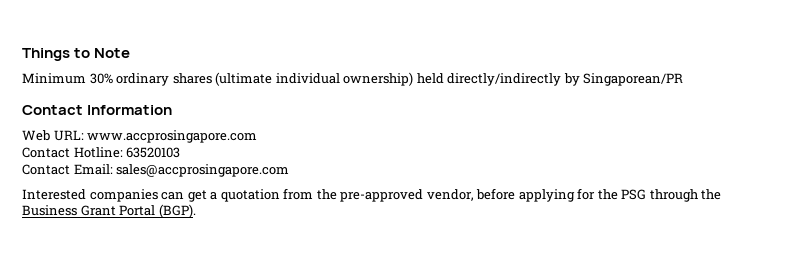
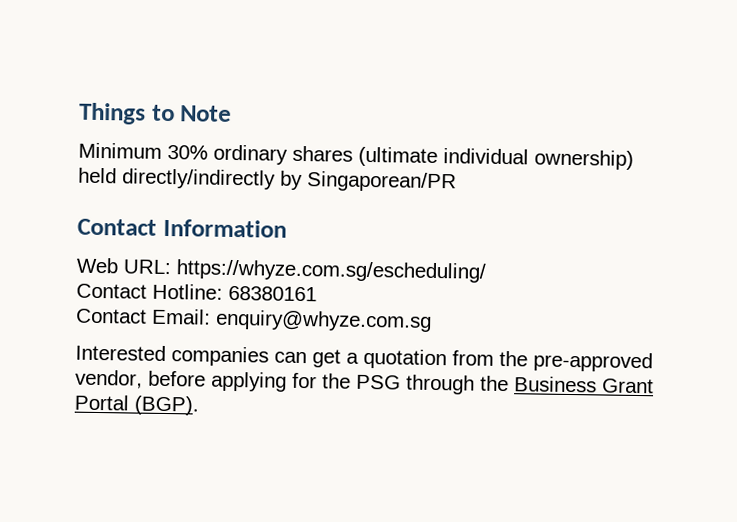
[87,130,258,143] www.accprosingapore.com -> [176,259,486,283] https://whyze.com.sg/escheduling/
[126,147,181,158] 63520103 -> [228,285,317,302] 68380161
[116,164,290,177] sales@accprosingapore.com -> [215,309,432,332] enquiry@whyze.com.sg

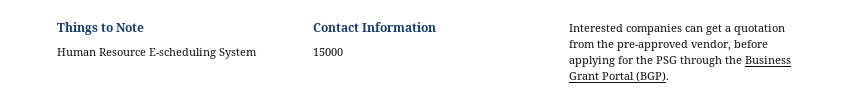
[78,142,634,170] [78,167,457,193] [77,218,287,238] [76,257,486,283] [76,283,317,302] [76,308,432,332] Minimum 30% ordinary shares (ultimate individual ownership) held directly/indirectly by Singaporean/PR // Contact Information // Web URL: https://whyze.com.sg/escheduling/ // Contact Hotline: 68380161 // Contact Email: enquiry@whyze.com.sg -> [57,48,257,59] [313,22,437,32] [313,48,343,56] Human Resource E-scheduling System // Contact Information // 15000

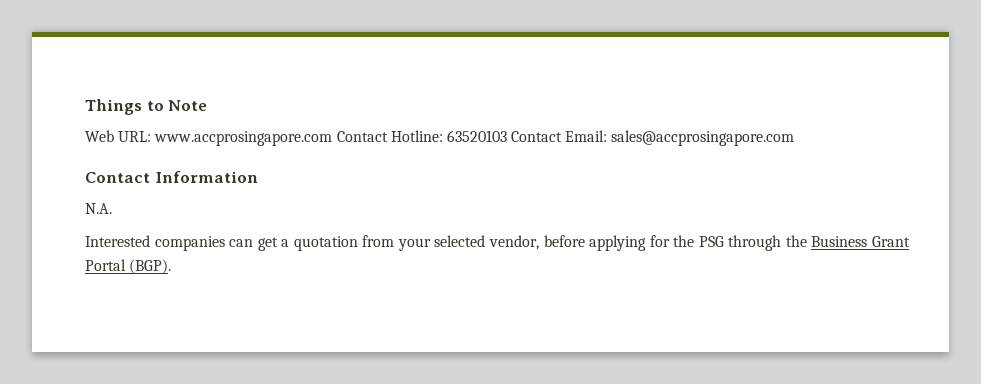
[57,48,257,59] Human Resource E-scheduling System -> [85,130,795,146] Web URL: www.accprosingapore.com Contact Hotline: 63520103 Contact Email: sales@accprosingapore.com
[313,48,343,56] 15000 -> [85,203,112,214] N.A.
[597,40,688,51] the pre-approved -> [397,235,486,251] your selected

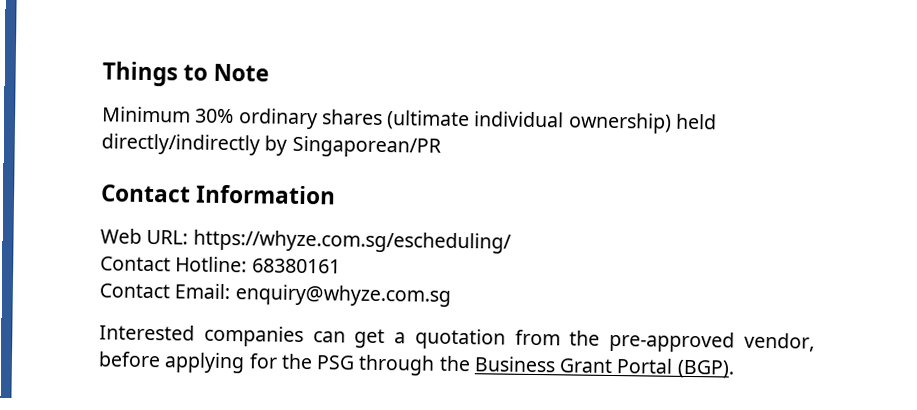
[85,130,795,146] [85,171,258,183] [85,203,112,214] Web URL: www.accprosingapore.com Contact Hotline: 63520103 Contact Email: sales@accprosingapore.com // Contact Information // N.A. -> [102,106,717,134] [101,133,441,158] [101,184,337,205] [100,228,512,254] [100,256,341,274] [99,283,451,307] Minimum 30% ordinary shares (ultimate individual ownership) held directly/indirectly by Singaporean/PR // Contact Information // Web URL: https://whyze.com.sg/escheduling/ // Contact Hotline: 68380161 // Contact Email: enquiry@whyze.com.sg
[397,235,486,251] your selected -> [569,330,736,353] the pre-approved

